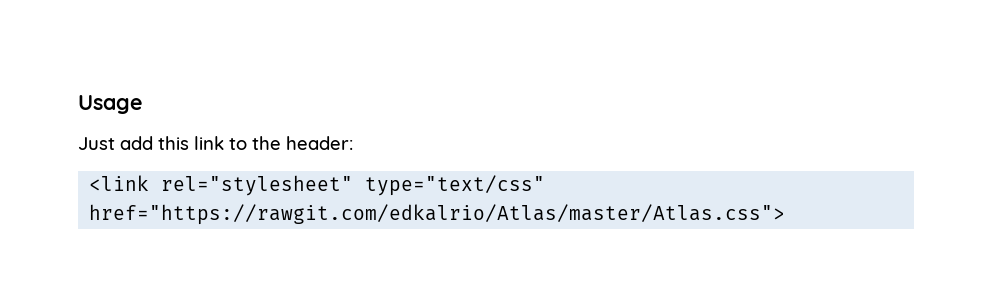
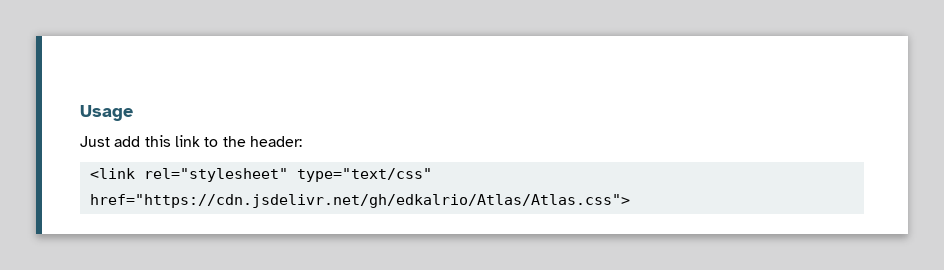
[89,204,786,225] href="https://rawgit.com/edkalrio/Atlas/master/Atlas.css"> -> [89,194,630,208] href="https://cdn.jsdelivr.net/gh/edkalrio/Atlas/Atlas.css">

